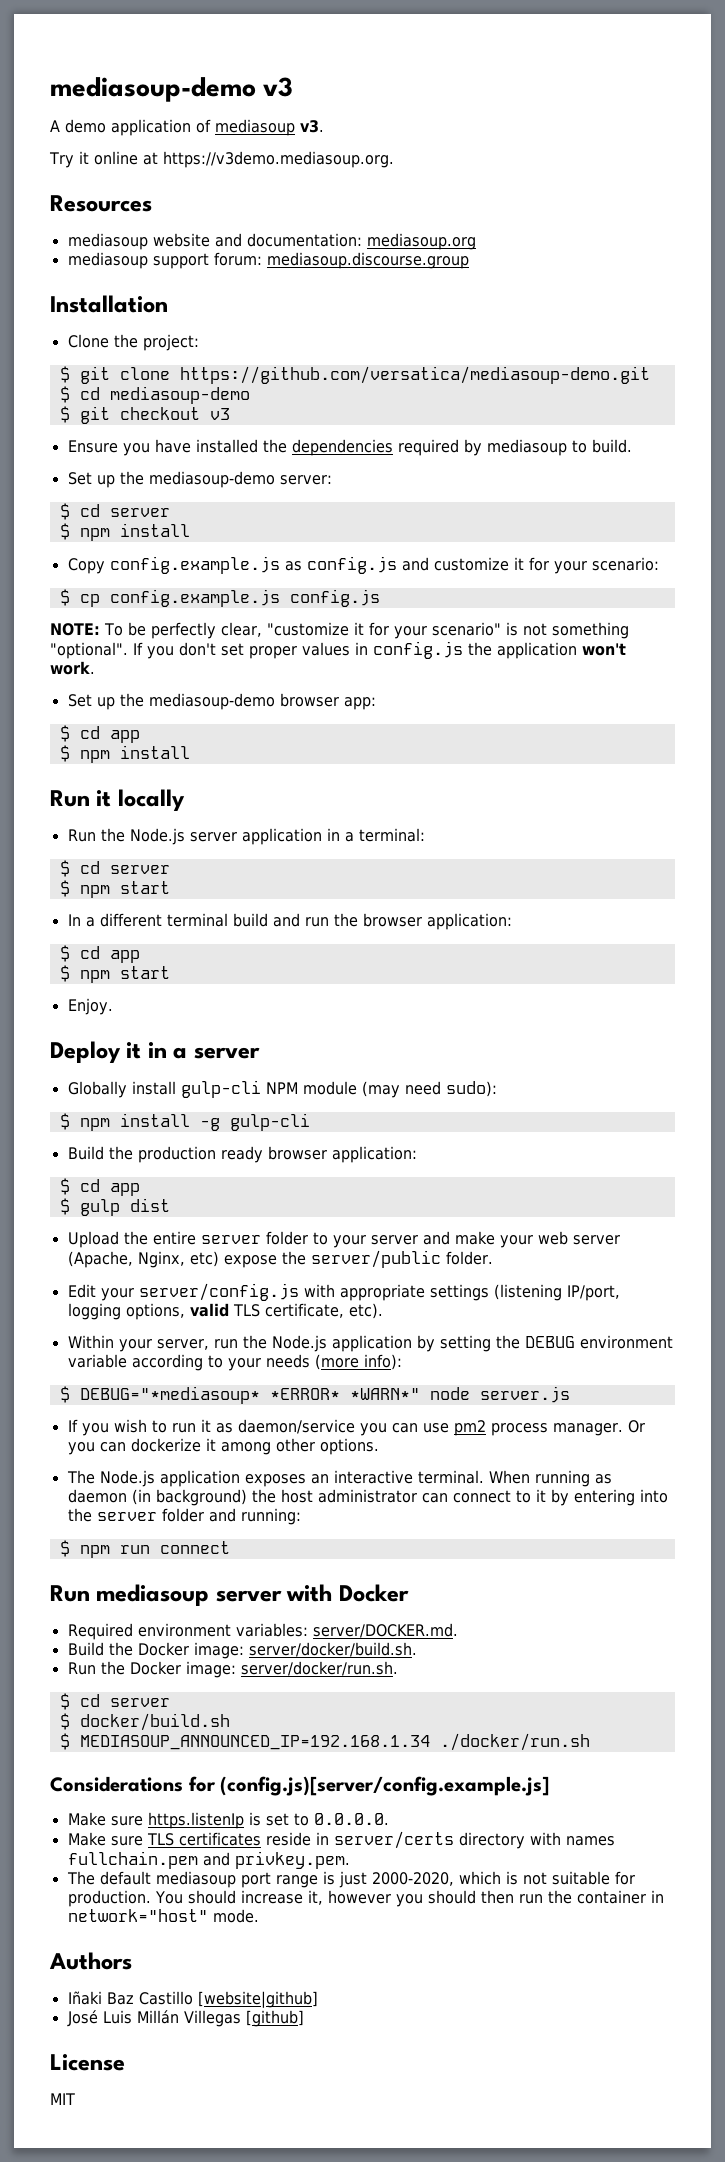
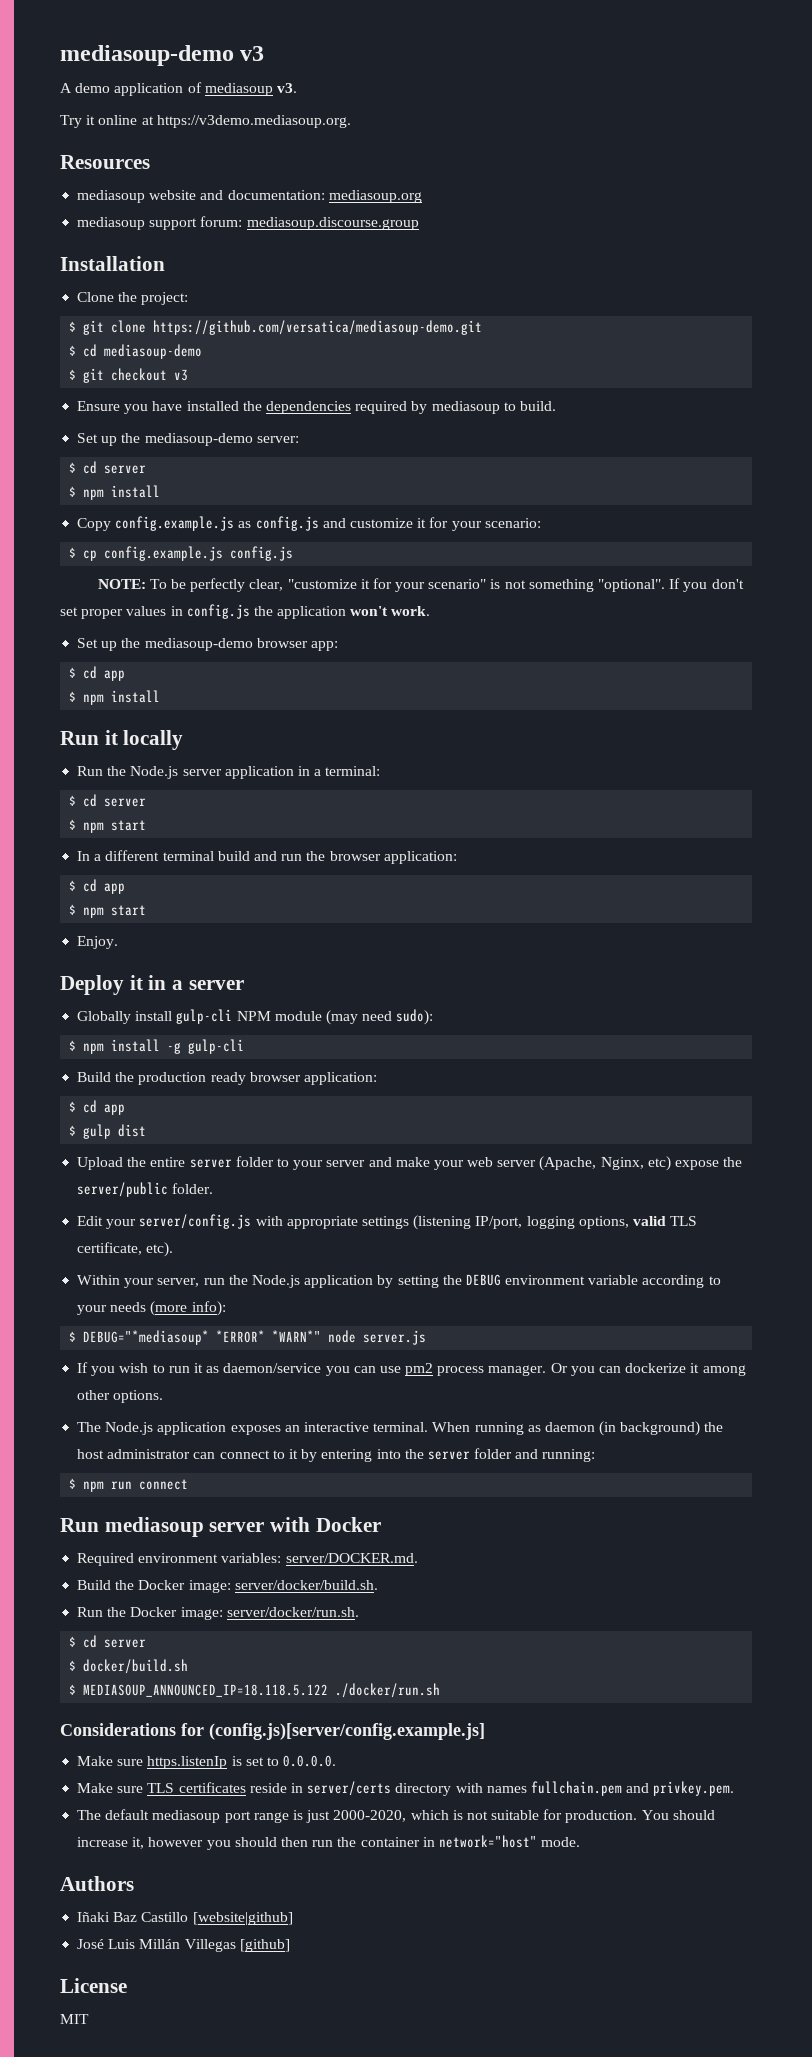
[79,1735,430,1750] MEDIASOUP_ANNOUNCED_IP=192.168.1.34 -> [83,1684,329,1697] MEDIASOUP_ANNOUNCED_IP=18.118.5.122

